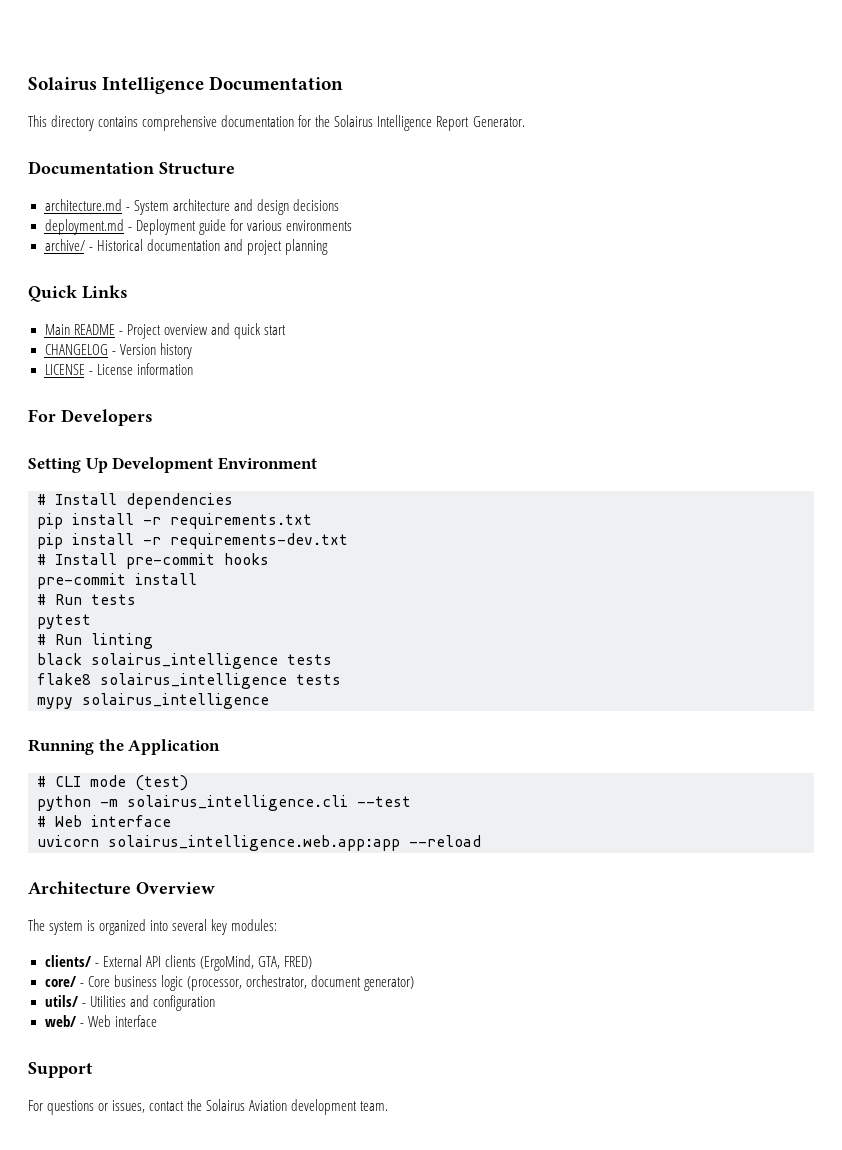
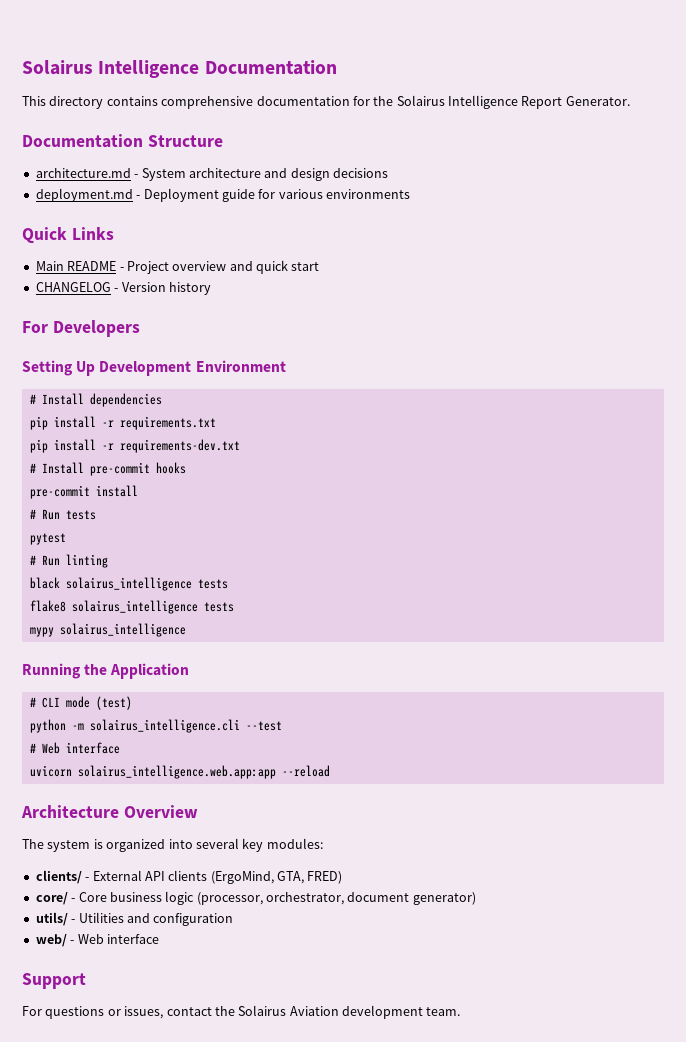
[44,239,328,255] // archive/ - Historical documentation and project planning -> (410, 194) none
[44,363,193,375] // LICENSE - License information -> (211, 288) none

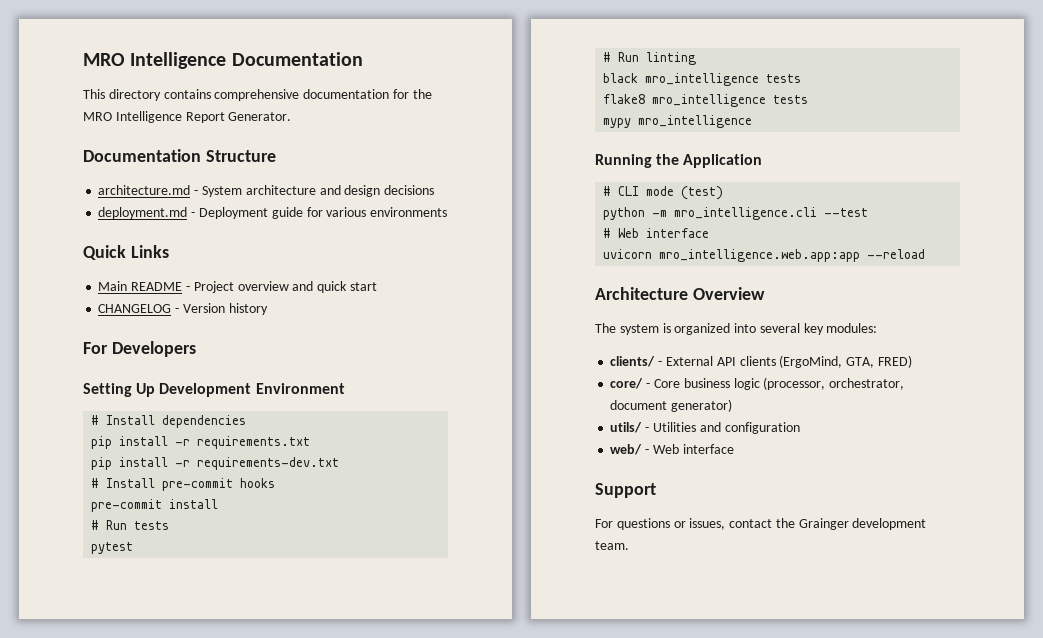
[22,60,93,75] Solairus -> [83,53,125,66] MRO
[396,95,445,106] Solairus -> [83,112,112,121] MRO
[65,577,192,591] solairus_intelligence -> [645,73,760,86] mro_intelligence
[71,600,198,614] solairus_intelligence -> [652,94,767,107] mro_intelligence
[59,623,186,637] solairus_intelligence -> [638,115,753,128] mro_intelligence
[89,719,240,733] solairus_intelligence.cli -> [674,207,818,220] mro_intelligence.cli
[77,765,276,779] solairus_intelligence.web.app:app -> [659,249,861,262] mro_intelligence.web.app:app
[238,1005,339,1016] Solairus Aviation -> [798,518,849,530] Grainger

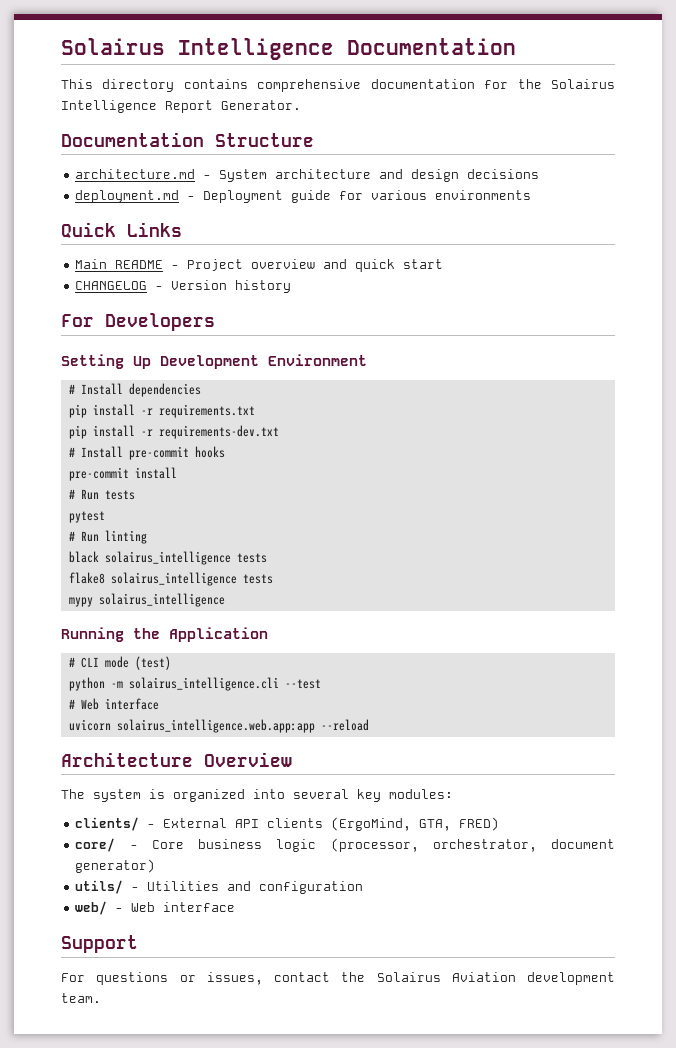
[83,53,125,66] MRO -> [61,38,165,55] Solairus
[83,112,112,121] MRO -> [551,79,615,89] Solairus
[645,73,760,86] mro_intelligence -> [104,551,231,565] solairus_intelligence
[652,94,767,107] mro_intelligence -> [110,572,237,586] solairus_intelligence
[638,115,753,128] mro_intelligence -> [98,593,225,607] solairus_intelligence
[674,207,818,220] mro_intelligence.cli -> [128,677,279,691] solairus_intelligence.cli
[659,249,861,262] mro_intelligence.web.app:app -> [116,719,315,733] solairus_intelligence.web.app:app
[798,518,849,530] Grainger -> [376,972,516,982] Solairus Aviation

